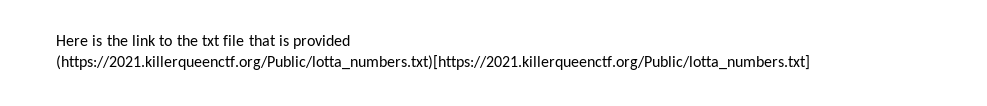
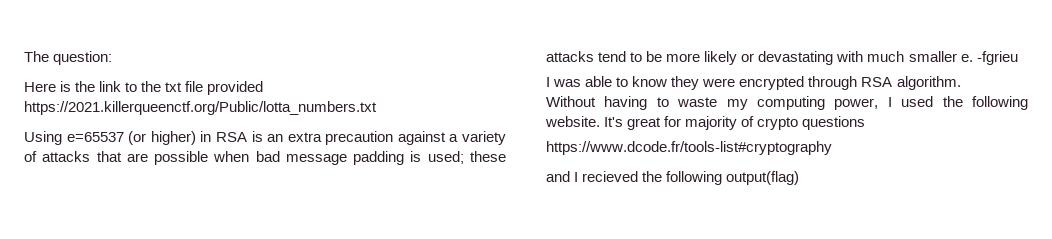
(56, 40) none -> [24,51,113,65] The question: //
[248,35,351,49] [56,55,810,70] that is provided (https://2021.killerqueenctf.org/Public/lotta_numbers.txt)[https://2021.killerqueenctf.org/Public/lotta_numbers.txt] -> [207,81,264,95] [24,101,377,115] [24,131,506,145] [24,151,506,165] [546,51,1018,65] [546,76,961,90] [546,96,1028,110] [545,116,866,130] [546,141,832,155] [546,171,800,185] provided https://2021.killerqueenctf.org/Public/lotta_numbers.txt // Using e=65537 (or higher) in RSA is an extra precaution against a variety of attacks that are possible when bad message padding is used; these attacks tend to be more likely or devastating with much smaller e. -fgrieu // I was able to know they were encrypted through RSA algorithm. // Without having to waste my computing power, I used the following website. It's great for majority of crypto questions // https://www.dcode.fr/tools-list#cryptography // and I recieved the following output(flag)

